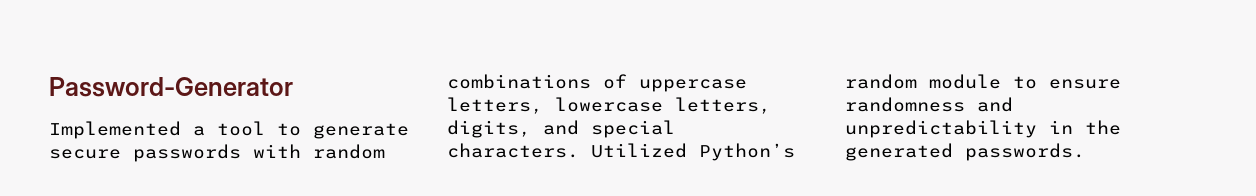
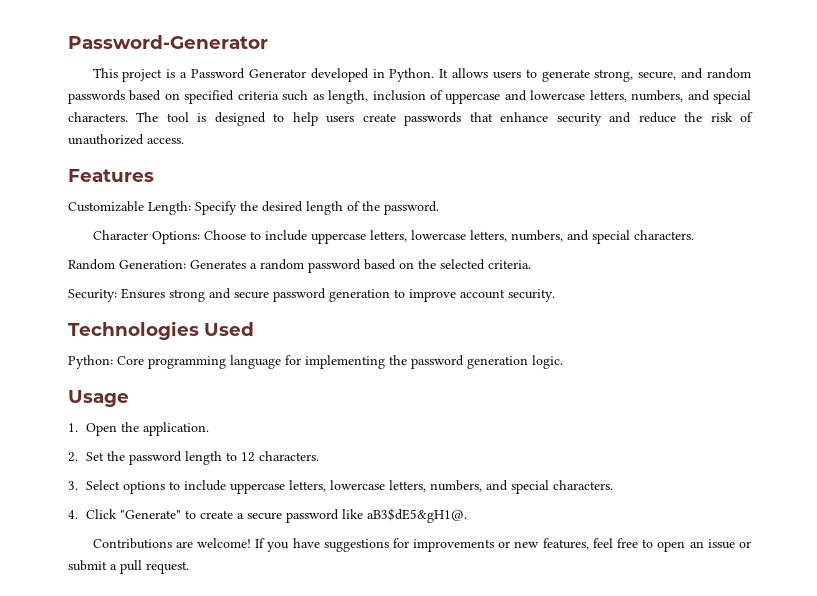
[49,121,409,139] [49,144,385,162] [447,74,747,92] [447,97,771,114] [447,120,675,138] [447,143,795,161] [845,74,1121,89] [845,97,1013,112] [845,120,1121,138] [845,143,1085,161] Implemented a tool to generate secure passwords with random combinations of uppercase letters, lowercase letters, digits, and special characters. Utilized Python’s random module to ensure randomness and unpredictability in the generated passwords. -> [92,68,751,82] [68,90,751,104] [68,112,754,126] [68,134,184,145] [68,169,154,182] [68,201,439,215] [92,230,694,244] [68,259,531,273] [68,288,555,302] [68,321,254,340] [68,355,563,369] [68,390,129,407] [68,422,210,436] [68,451,320,465] [68,480,614,494] [68,508,468,523] [92,538,751,552] [68,560,189,574] This project is a Password Generator developed in Python. It allows users to generate strong, secure, and random passwords based on specified criteria such as length, inclusion of uppercase and lowercase letters, numbers, and special characters. The tool is designed to help users create passwords that enhance security and reduce the risk of unauthorized access. // Features // Customizable Length: Specify the desired length of the password. // Character Options: Choose to include uppercase letters, lowercase letters, numbers, and special characters. // Random Generation: Generates a random password based on the selected criteria. // Security: Ensures strong and secure password generation to improve account security. // Technologies Used // Python: Core programming language for implementing the password generation logic. // Usage // 1. Open the application. // 2. Set the password length to 12 characters. // 3. Select options to include uppercase letters, lowercase letters, numbers, and special characters. // 4. Click "Generate" to create a secure password like aB3$dE5&gH1@. // Contributions are welcome! If you have suggestions for improvements or new features, feel free to open an issue or submit a pull request.

